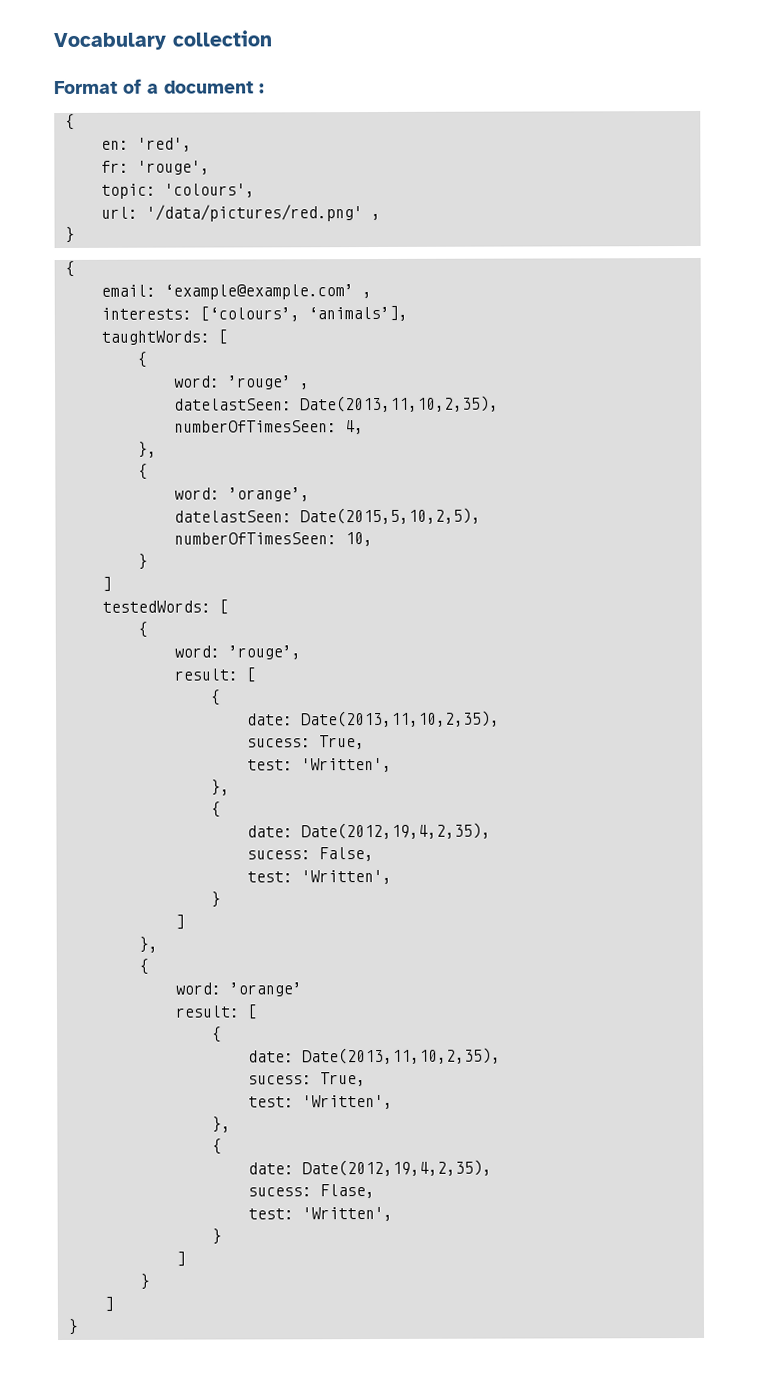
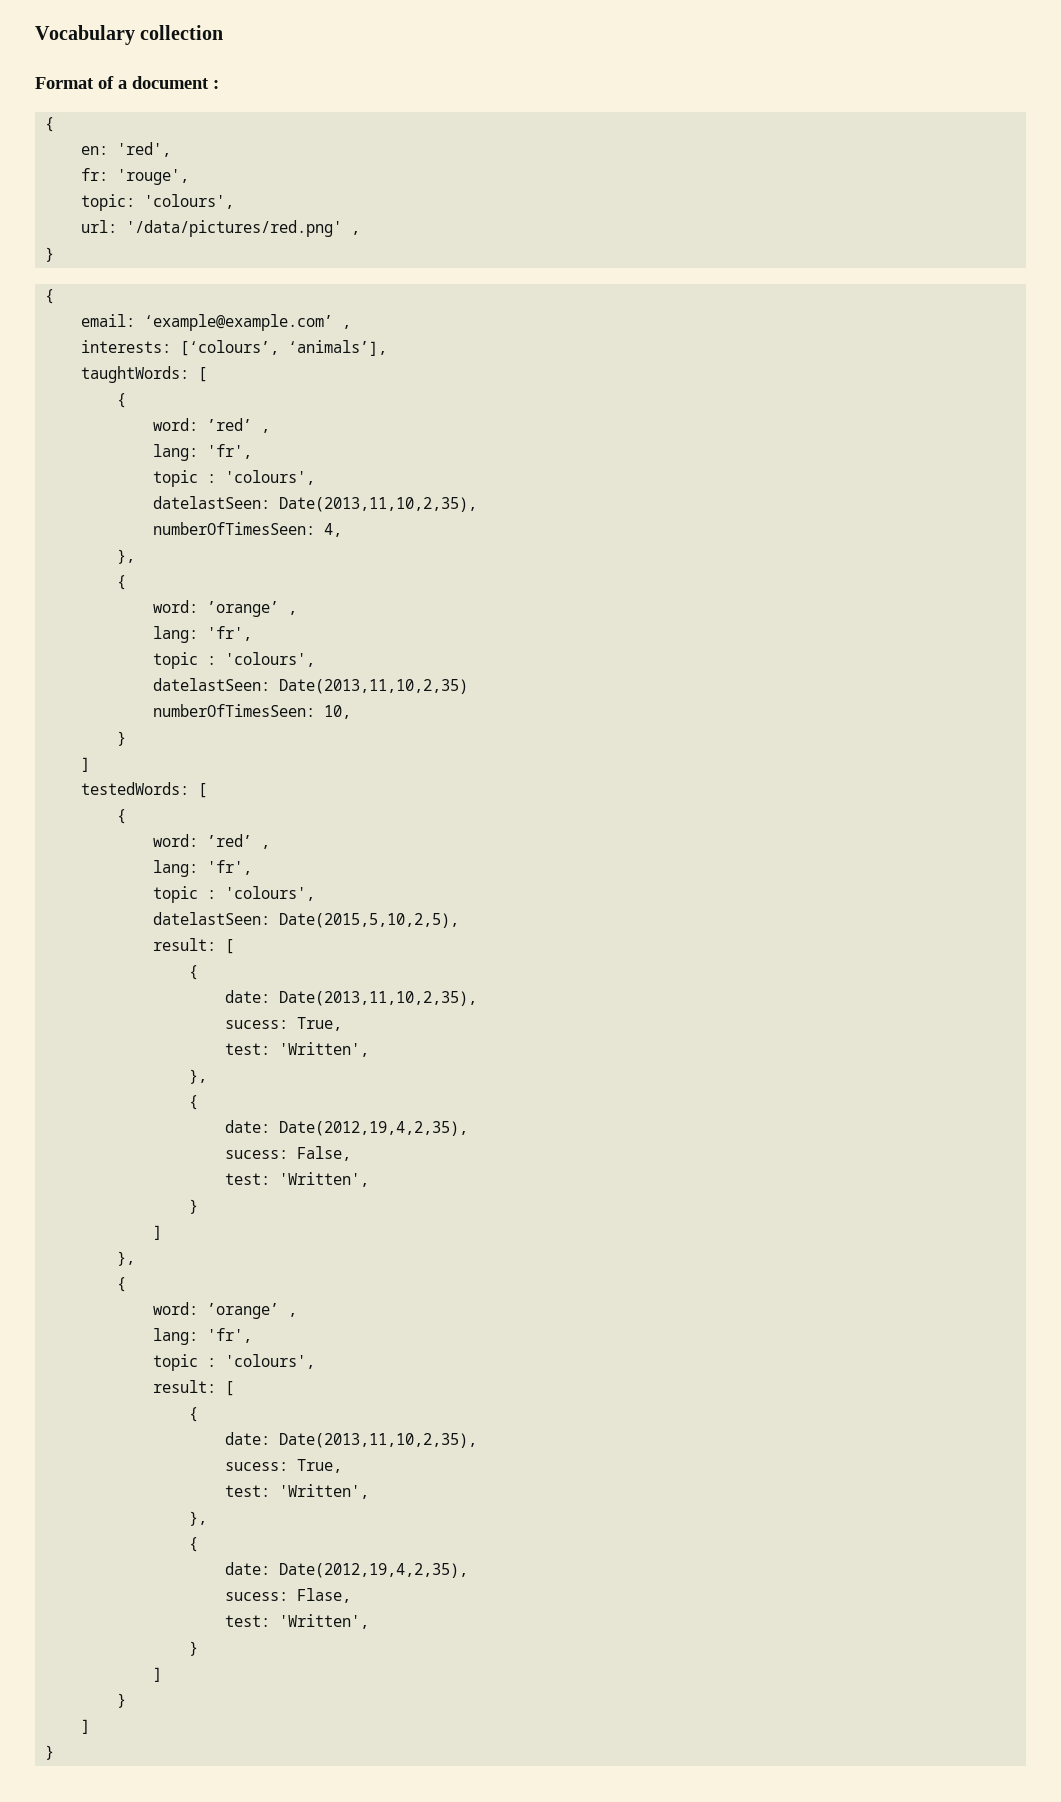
[227,375,310,390] ’rouge’ , -> [207,418,271,433] [153,444,253,461] [153,470,316,487] ’red’ , // lang: 'fr', // topic : 'colours',
[227,487,310,502] [173,507,481,525] ’orange’, // datelastSeen: Date(2015,5,10,2,5), -> [207,601,298,617] [153,626,253,643] [153,652,316,669] [153,678,469,694] ’orange’ , // lang: 'fr', // topic : 'colours', // datelastSeen: Date(2013,11,10,2,35)
[227,645,301,660] ’rouge’, -> [207,834,271,849] [153,860,253,877] [153,886,316,903] [153,912,460,928] ’red’ , // lang: 'fr', // topic : 'colours', // datelastSeen: Date(2015,5,10,2,5),
(302, 989) none -> [288,1313,298,1317] [153,1328,253,1345] [153,1354,316,1371] , // lang: 'fr', // topic : 'colours',

